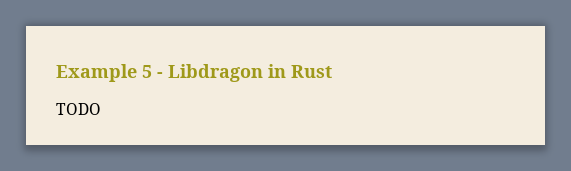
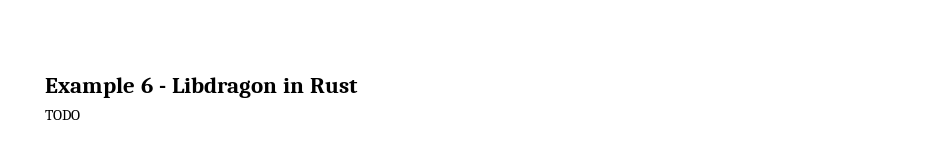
[142,65,152,78] 5 -> [141,77,154,93] 6

